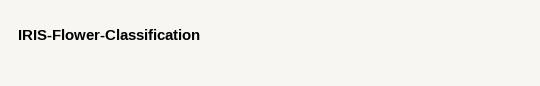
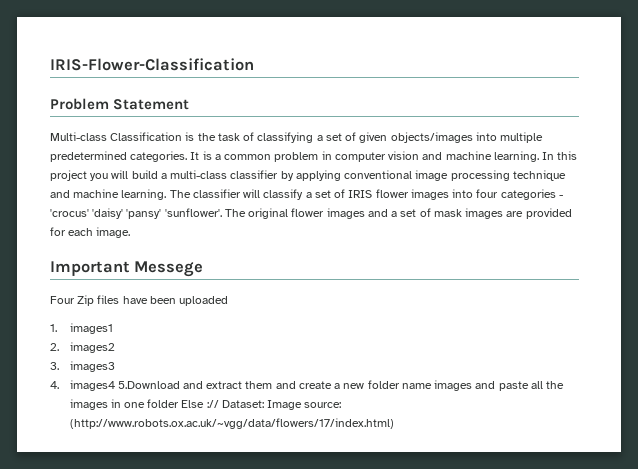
(200, 34) none -> [50,98,190,110] [50,132,544,143] [50,151,578,162] [50,170,566,181] [50,189,563,200] [50,208,572,219] [50,227,131,238] [50,261,204,277] [50,295,229,306] [50,323,113,334] [50,342,115,353] [50,361,115,372] [50,380,565,391] [69,399,342,410] [69,418,394,429] // Problem Statement // Multi-class Classification is the task of classifying a set of given objects/images into multiple predetermined categories. It is a common problem in computer vision and machine learning. In this project you will build a multi-class classifier by applying conventional image processing technique and machine learning. The classifier will classify a set of IRIS flower images into four categories - 'crocus' 'daisy' 'pansy' 'sunflower'. The original flower images and a set of mask images are provided for each image. // Important Messege // Four Zip files have been uploaded // 1. images1 // 2. images2 // 3. images3 // 4. images4 5.Download and extract them and create a new folder name images and paste all the images in one folder Else :// Dataset: Image source: (http://www.robots.ox.ac.uk/~vgg/data/flowers/17/index.html)

